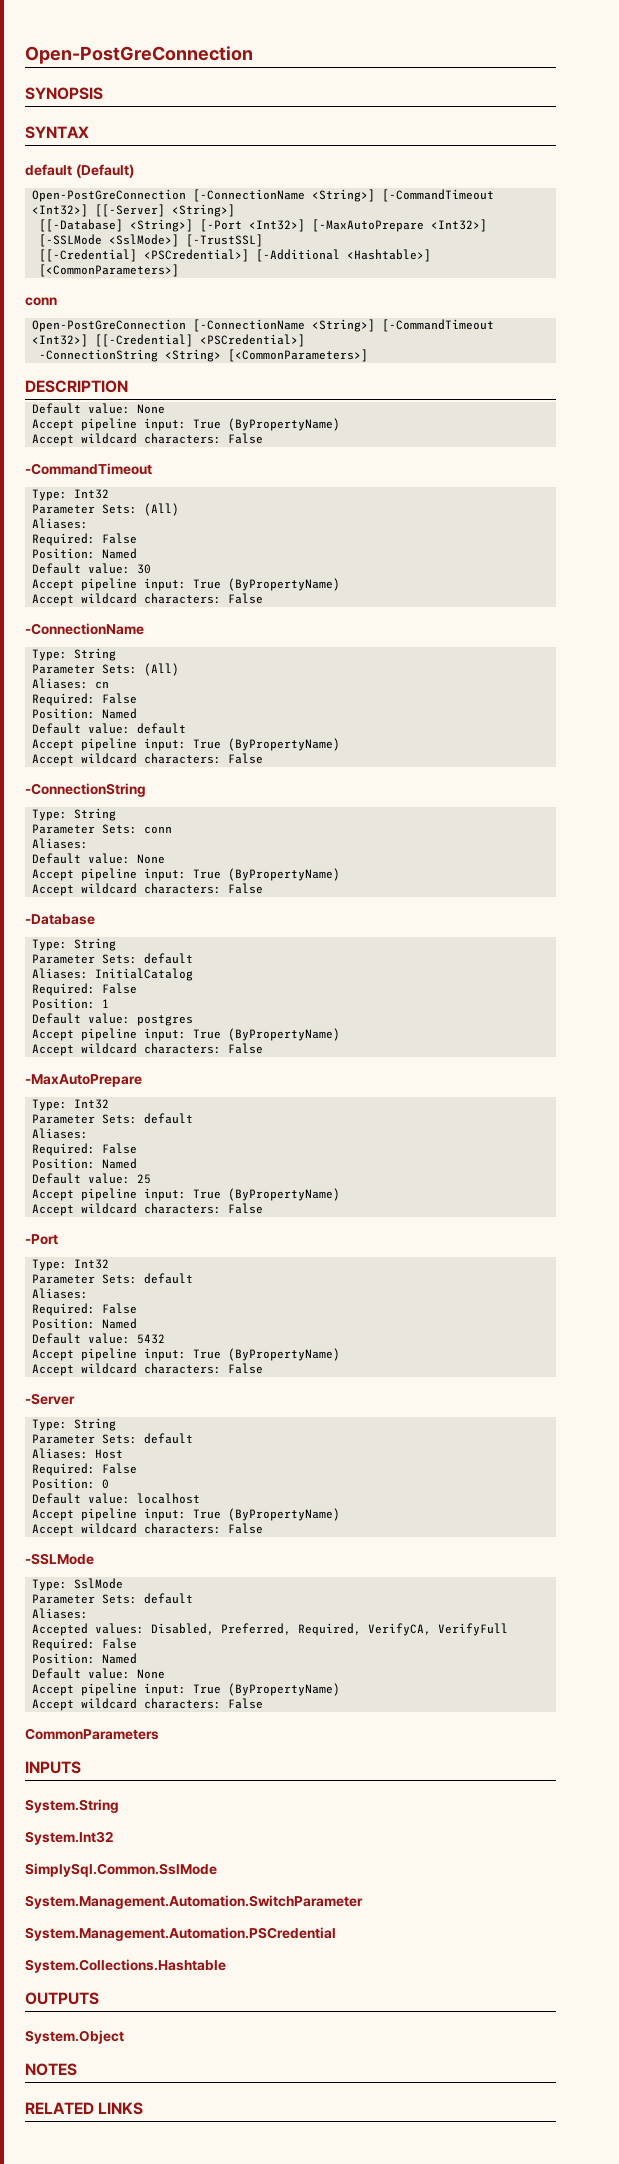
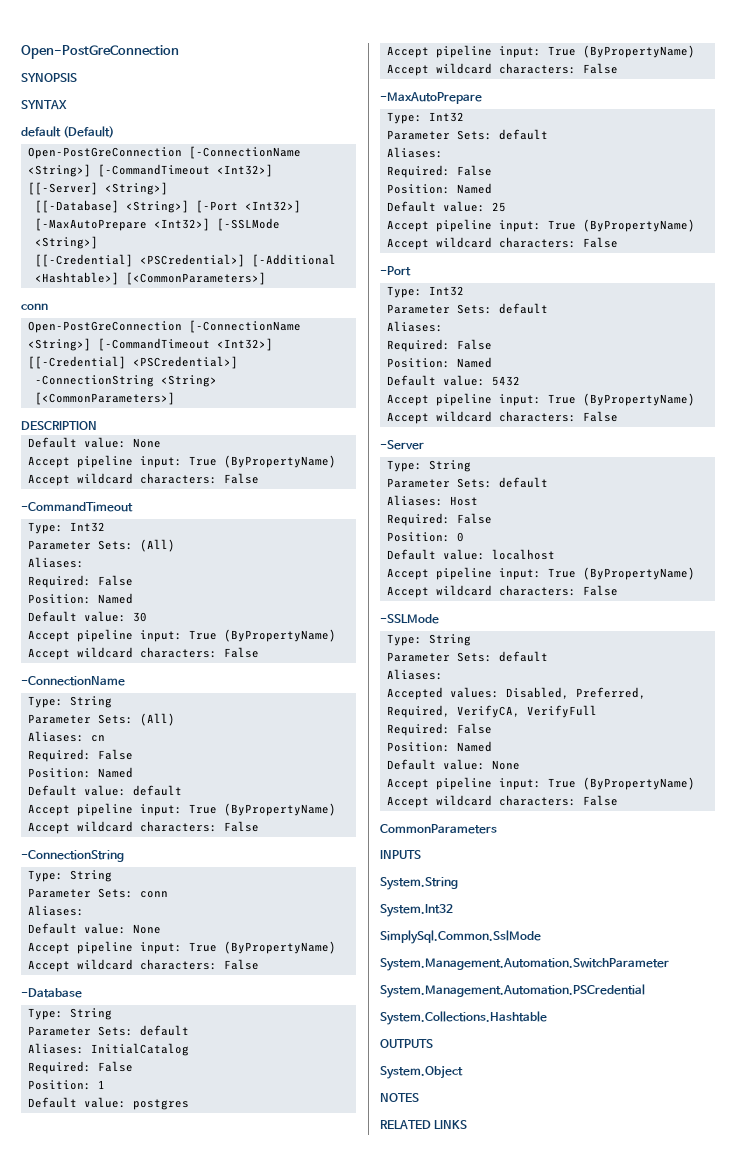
[109,234,264,247] <SslMode>] [-TrustSSL] -> [34,236,98,249] <String>]
[74,1578,124,1589] SslMode -> [428,634,471,646] String

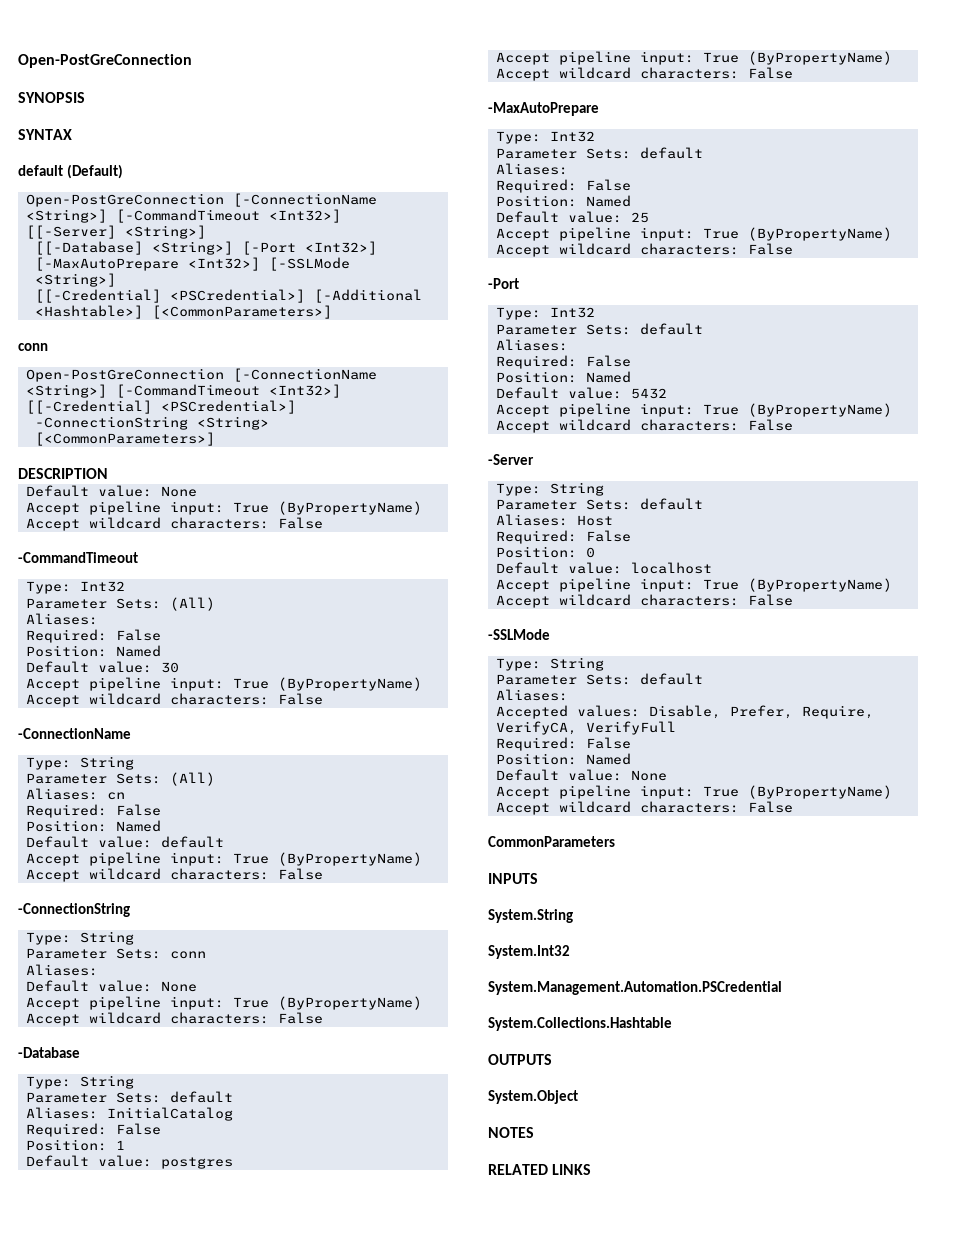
[505,687,646,699] [386,705,450,718] Disabled, Preferred, Required, -> [649,705,875,719] Disable, Prefer, Require,
[380,930,541,944] [380,958,669,971] // SimplySql.Common.SslMode // System.Management.Automation.SwitchParameter -> (570, 952) none

